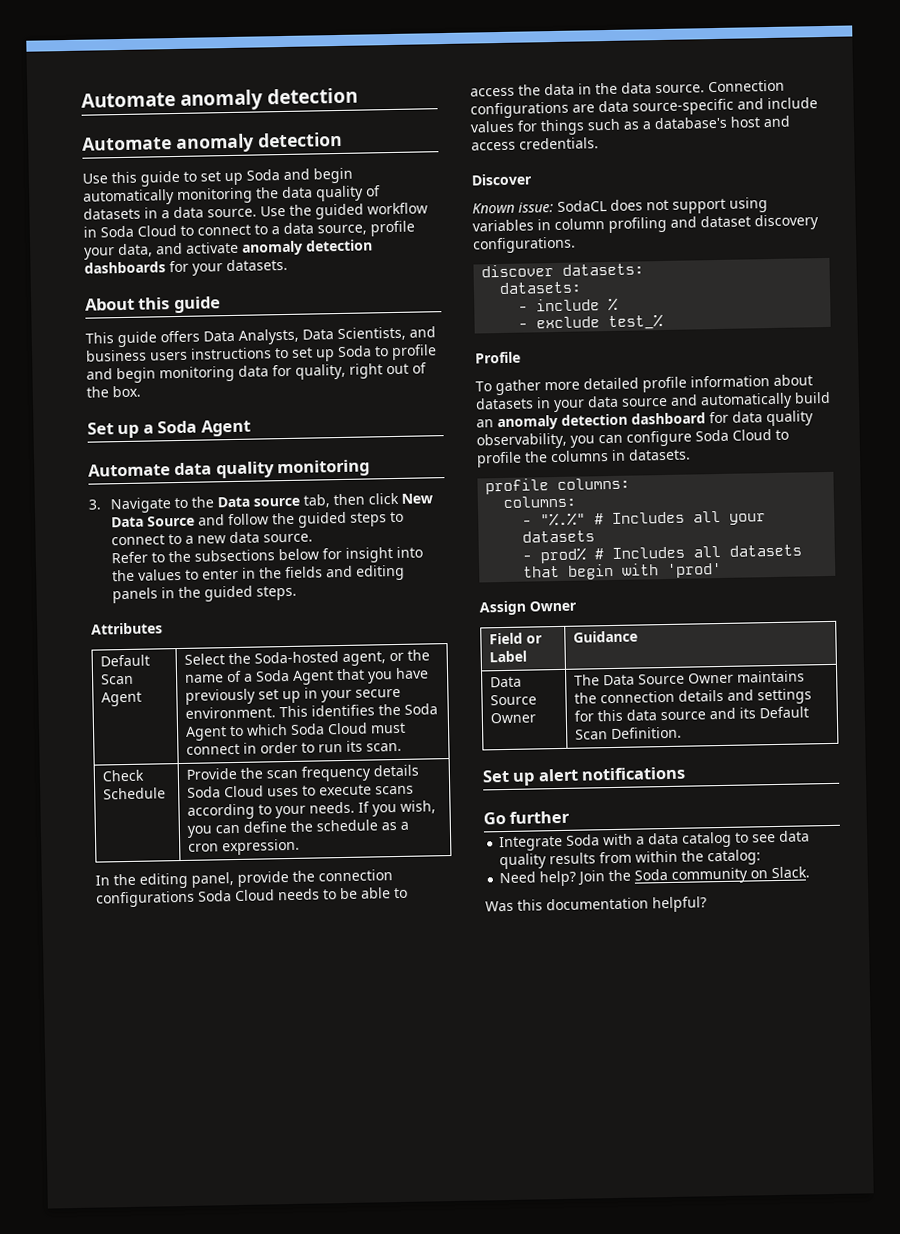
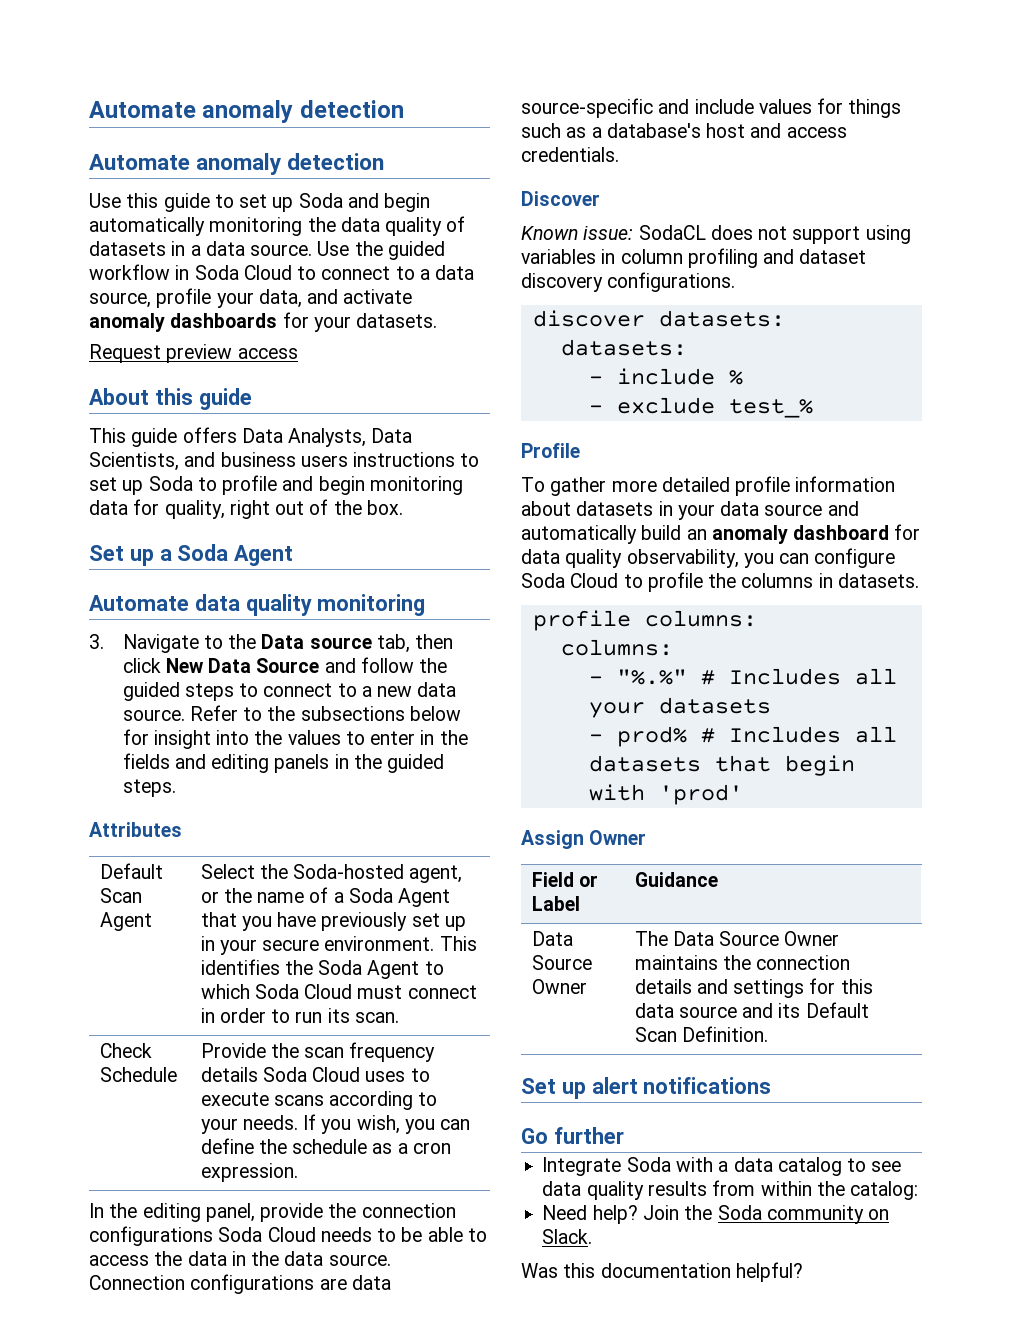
[306,239,373,252] detection -> (165, 322) none
(288, 265) none -> [89,344,298,363] // Request preview access
(314, 538) // -> (185, 715) none
[561,413,628,426] detection -> (788, 534) none

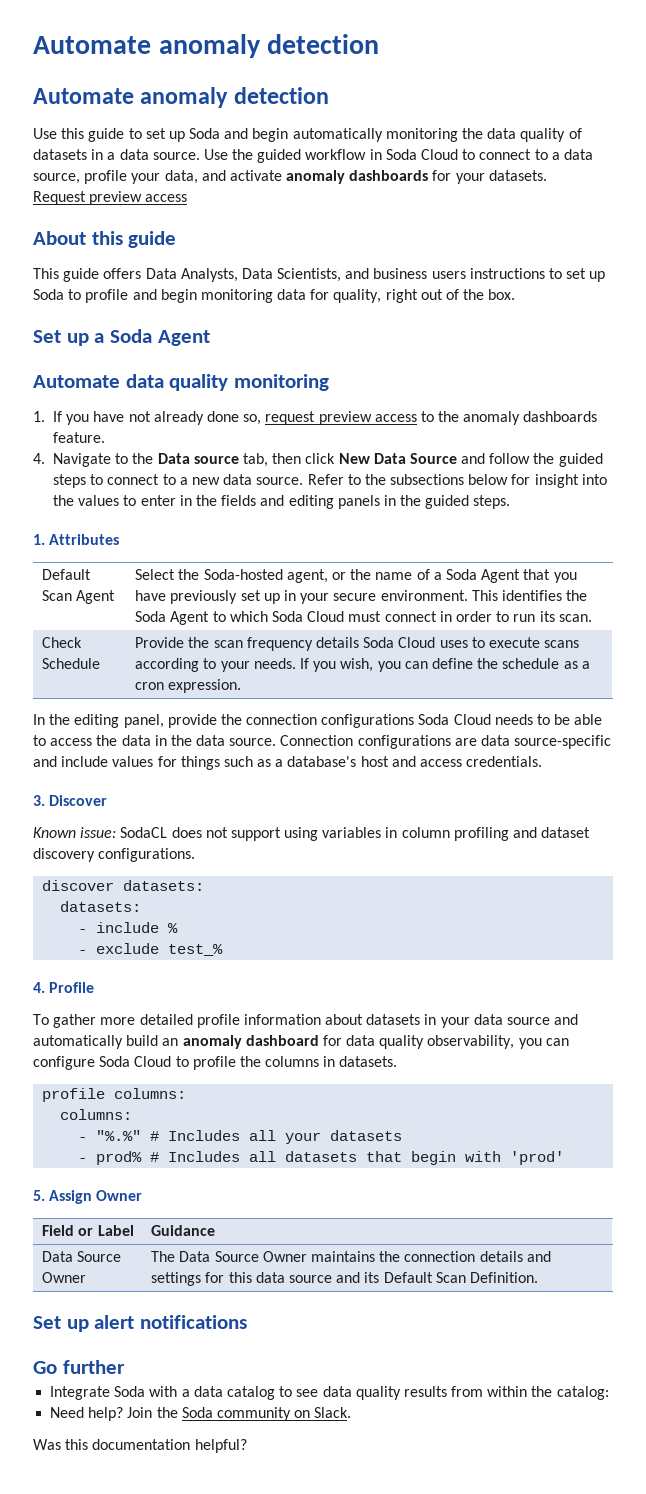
[89,634,104,649] 3. -> [33,411,598,425] [53,432,106,443] [33,453,45,464] 1. If you have not already done so, request preview access to the anomaly dashboards feature. // 4.
(176, 788) none -> [33,534,45,545] 1.
(619, 154) none -> [33,795,45,806] 3.
(813, 408) none -> [33,982,45,993] 4.
(743, 794) none -> [33,1190,45,1201] 5.

